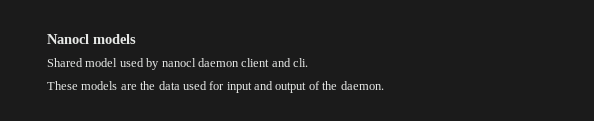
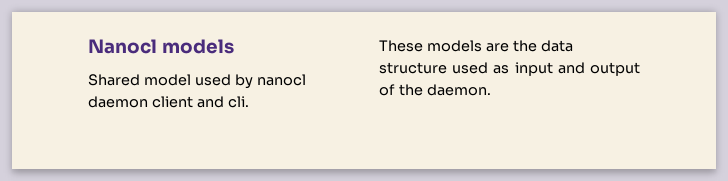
[182,81,225,90] used for -> [379,62,510,74] structure used as

